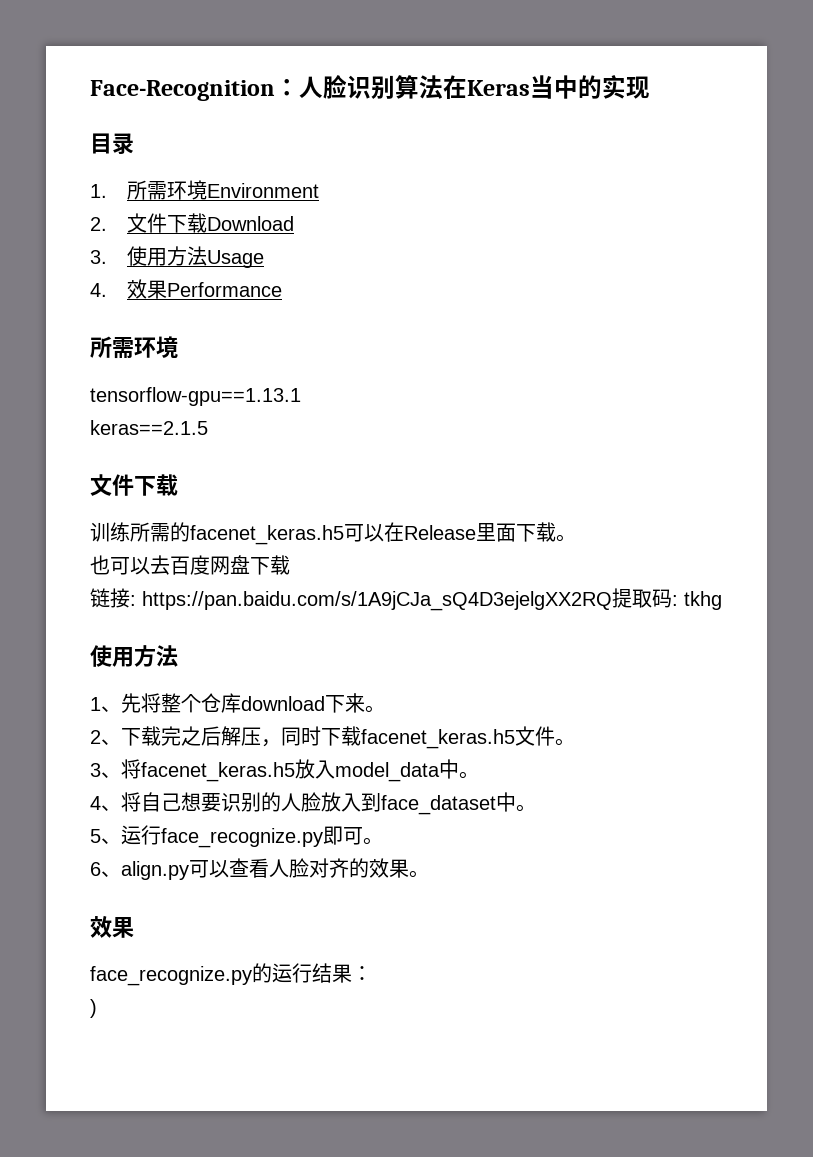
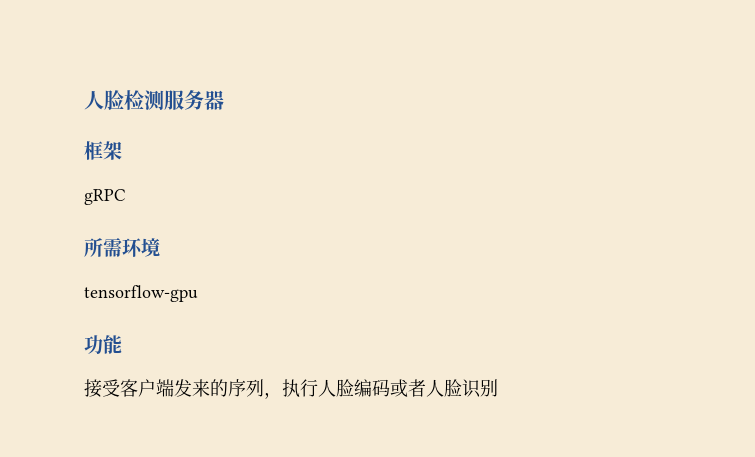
[90,75,650,101] [90,133,134,155] [90,180,319,200] [90,213,294,233] [90,246,264,268] [90,279,282,299] [90,336,178,359] [90,387,301,406] [90,420,208,435] [90,474,178,496] [90,522,576,545] [90,555,290,575] [90,588,722,611] [90,645,178,667] [90,693,385,713] [90,726,575,749] [90,759,479,782] [90,792,536,815] [90,825,383,848] [90,858,429,880] [90,915,134,938] [90,963,372,986] [90,999,97,1018] Face-Recognition：人脸识别算法在Keras当中的实现 // 目录 // 1.所需环境Environment // 2.文件下载Download // 3.使用方法Usage // 4.效果Performance // 所需环境 // tensorflow-gpu==1.13.1 // keras==2.1.5 // 文件下载 // 训练所需的facenet_keras.h5可以在Release里面下载。 // 也可以去百度网盘下载 // 链接: https://pan.baidu.com/s/1A9jCJa_sQ4D3ejelgXX2RQ提取码: tkhg // 使用方法 // 1、先将整个仓库download下来。 // 2、下载完之后解压，同时下载facenet_keras.h5文件。 // 3、将facenet_keras.h5放入model_data中。 // 4、将自己想要识别的人脸放入到face_dataset中。 // 5、运行face_recognize.py即可。 // 6、align.py可以查看人脸对齐的效果。 // 效果 // face_recognize.py的运行结果： // ) -> [84,90,224,110] [84,141,122,160] [84,189,126,205] [84,238,160,257] [84,285,198,302] [84,335,122,354] [84,379,498,399] 人脸检测服务器 // 框架 // gRPC // 所需环境 // tensorflow-gpu // 功能 // 接受客户端发来的序列，执行人脸编码或者人脸识别

